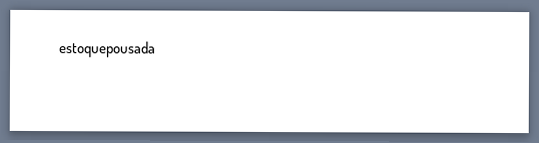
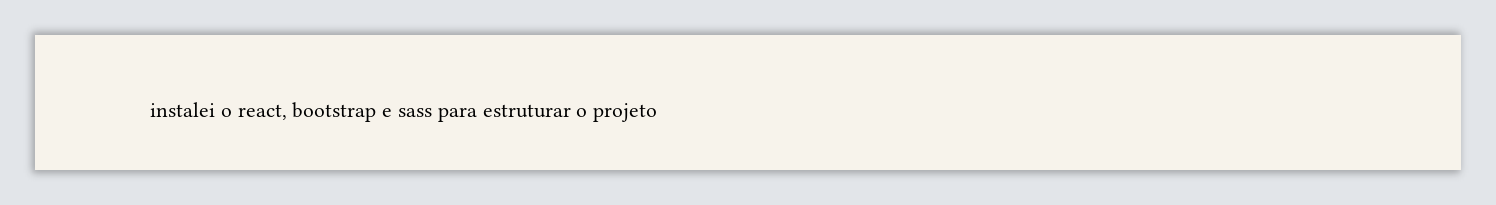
[59,41,156,58] estoquepousada -> [150,102,658,122] instalei o react, bootstrap e sass para estruturar o projeto

